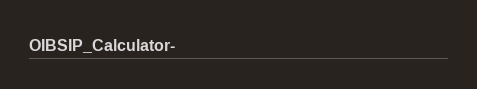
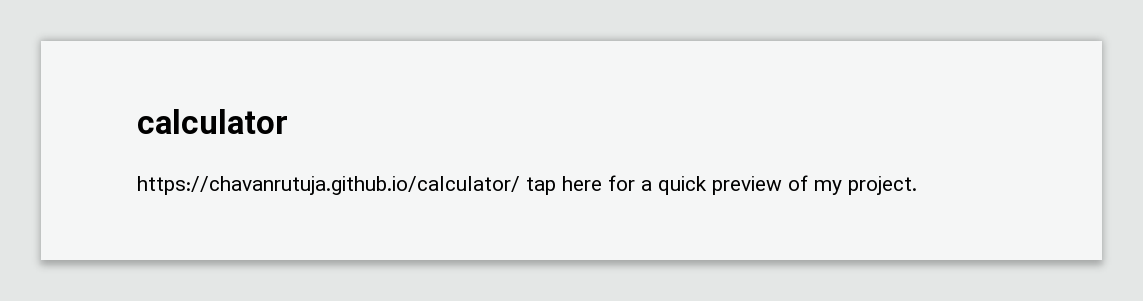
[29,39,175,53] OIBSIP_Calculator- -> [137,109,288,134] [137,175,917,195] calculator // https://chavanrutuja.github.io/calculator/ tap here for a quick preview of my project.

